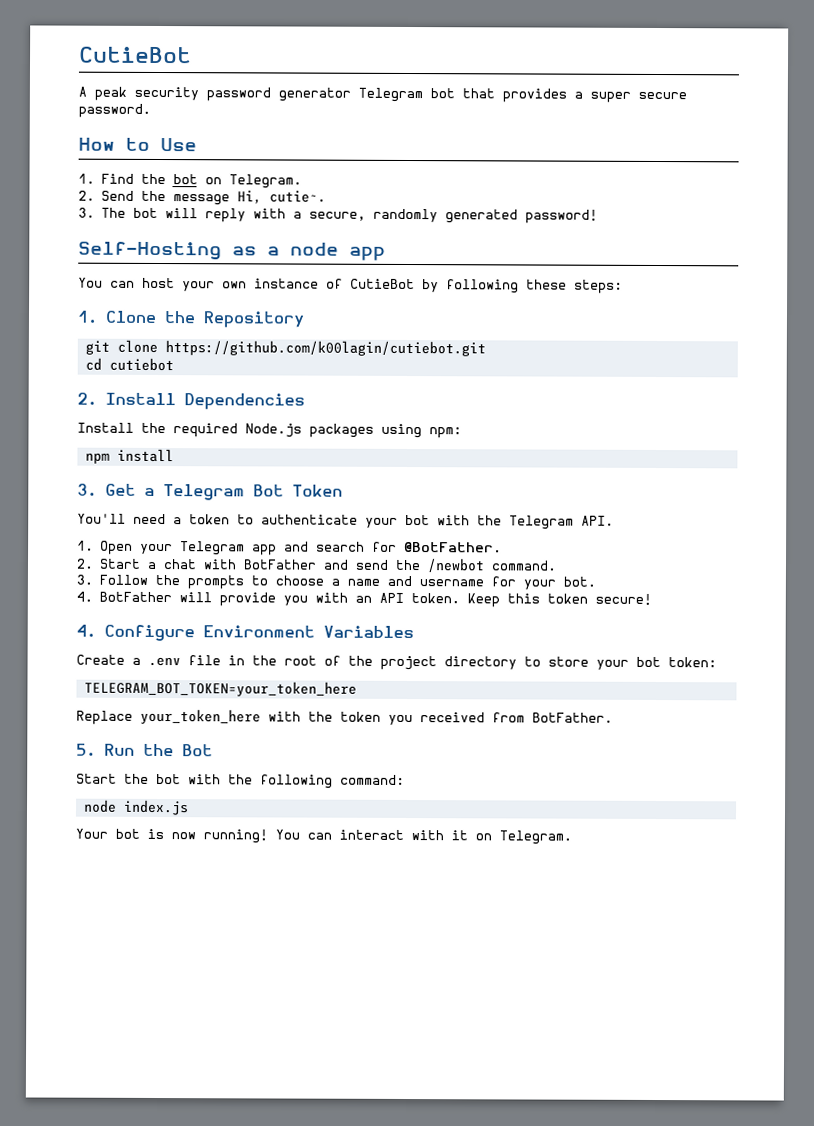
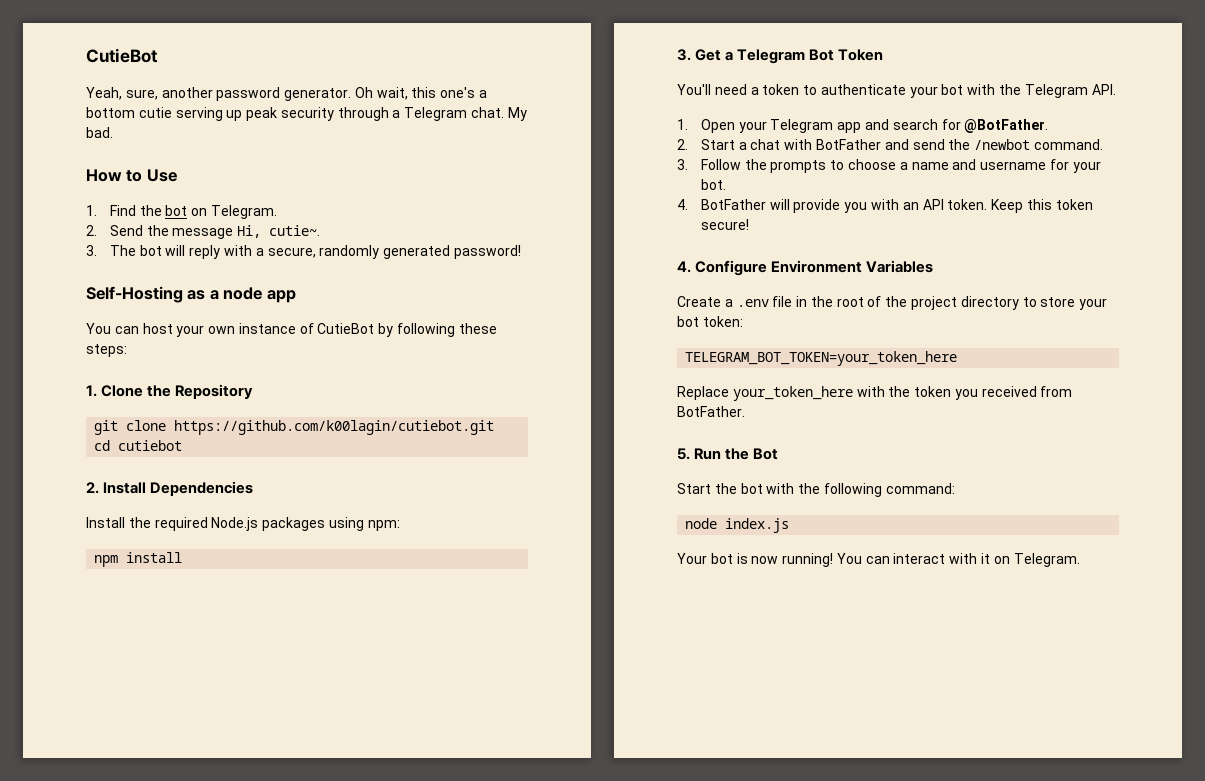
[78,86,687,103] [78,103,151,118] A peak security password generator Telegram bot that provides a super secure password. -> [86,87,488,101] [86,107,527,121] [86,127,113,138] Yeah, sure, another password generator. Oh wait, this one's a bottom cutie serving up peak security through a Telegram chat. My bad.

